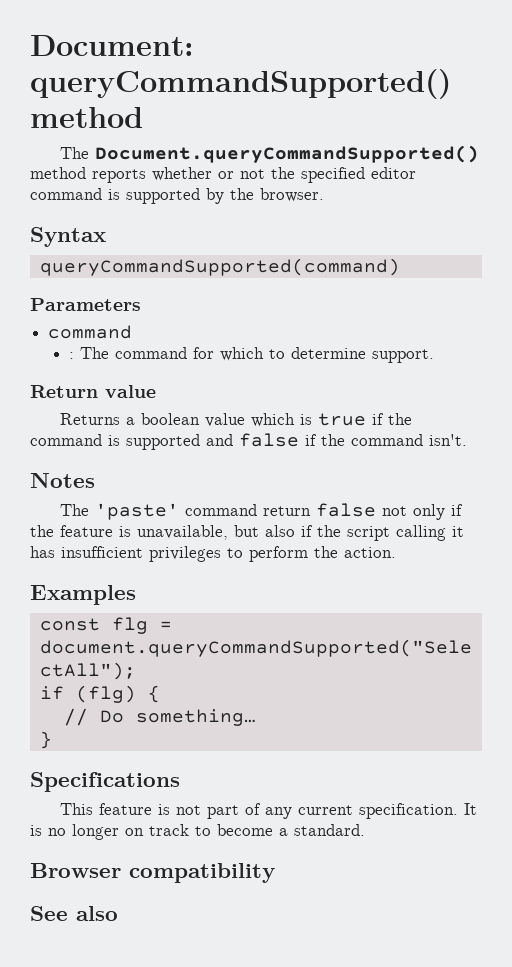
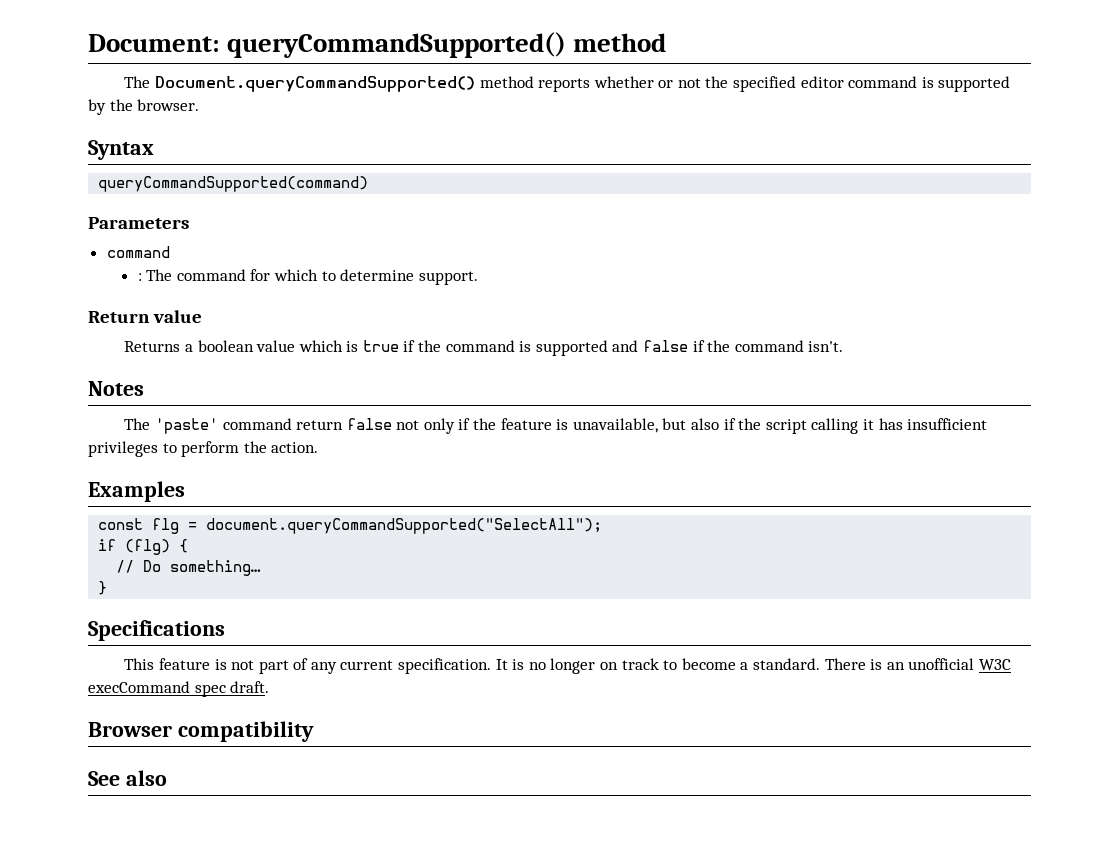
(365, 830) none -> [824,658,1011,670] [88,681,270,697] There is an unofficial W3C execCommand spec draft.

